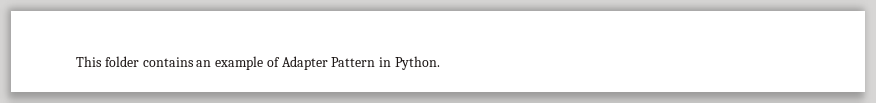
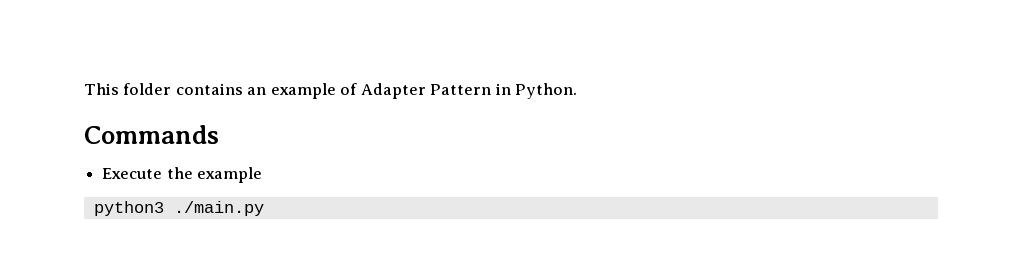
(441, 63) none -> [84,125,219,144] [102,167,263,183] [93,201,264,216] // Commands // Execute the example // python3 ./main.py

